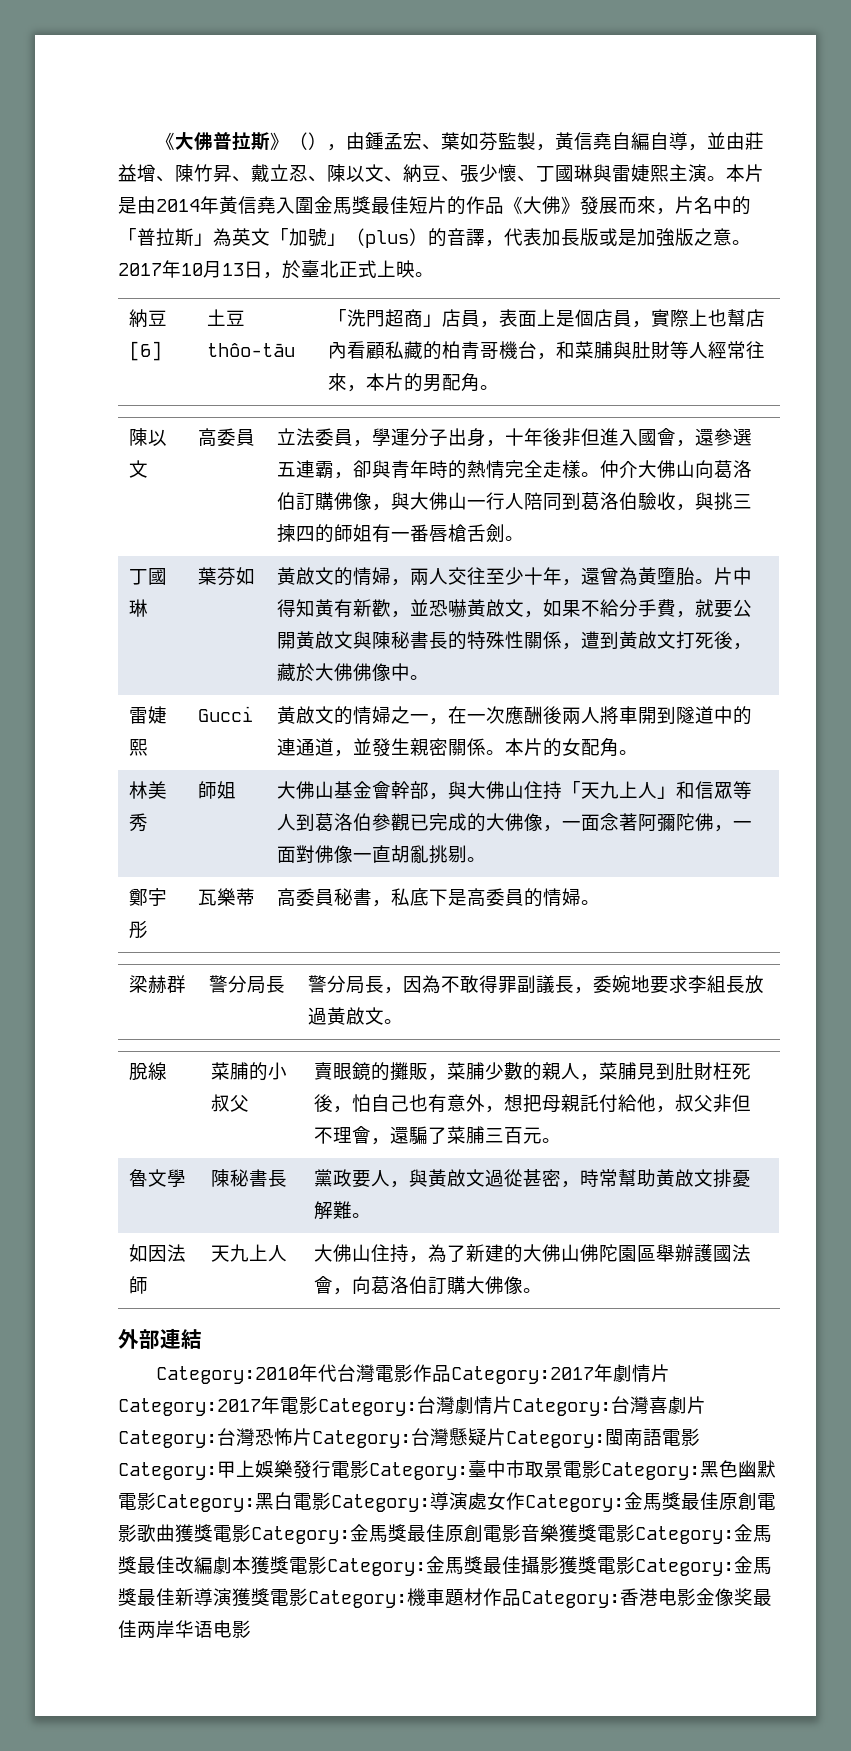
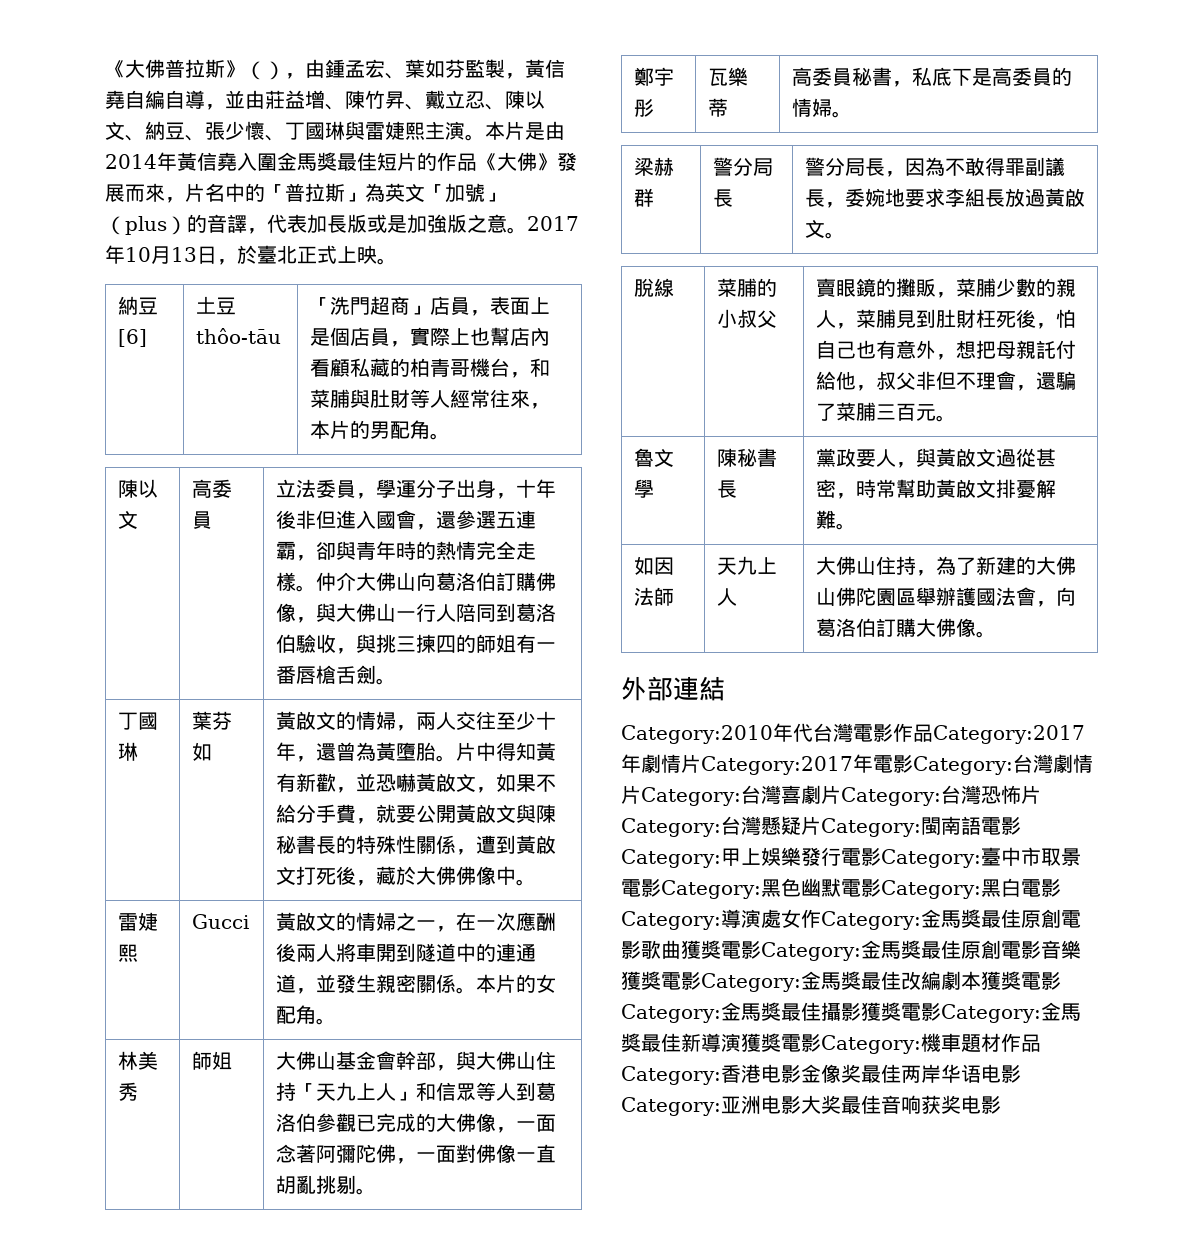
(251, 1629) none -> [621,1095,1001,1116] Category:亚洲电影大奖最佳音响获奖电影

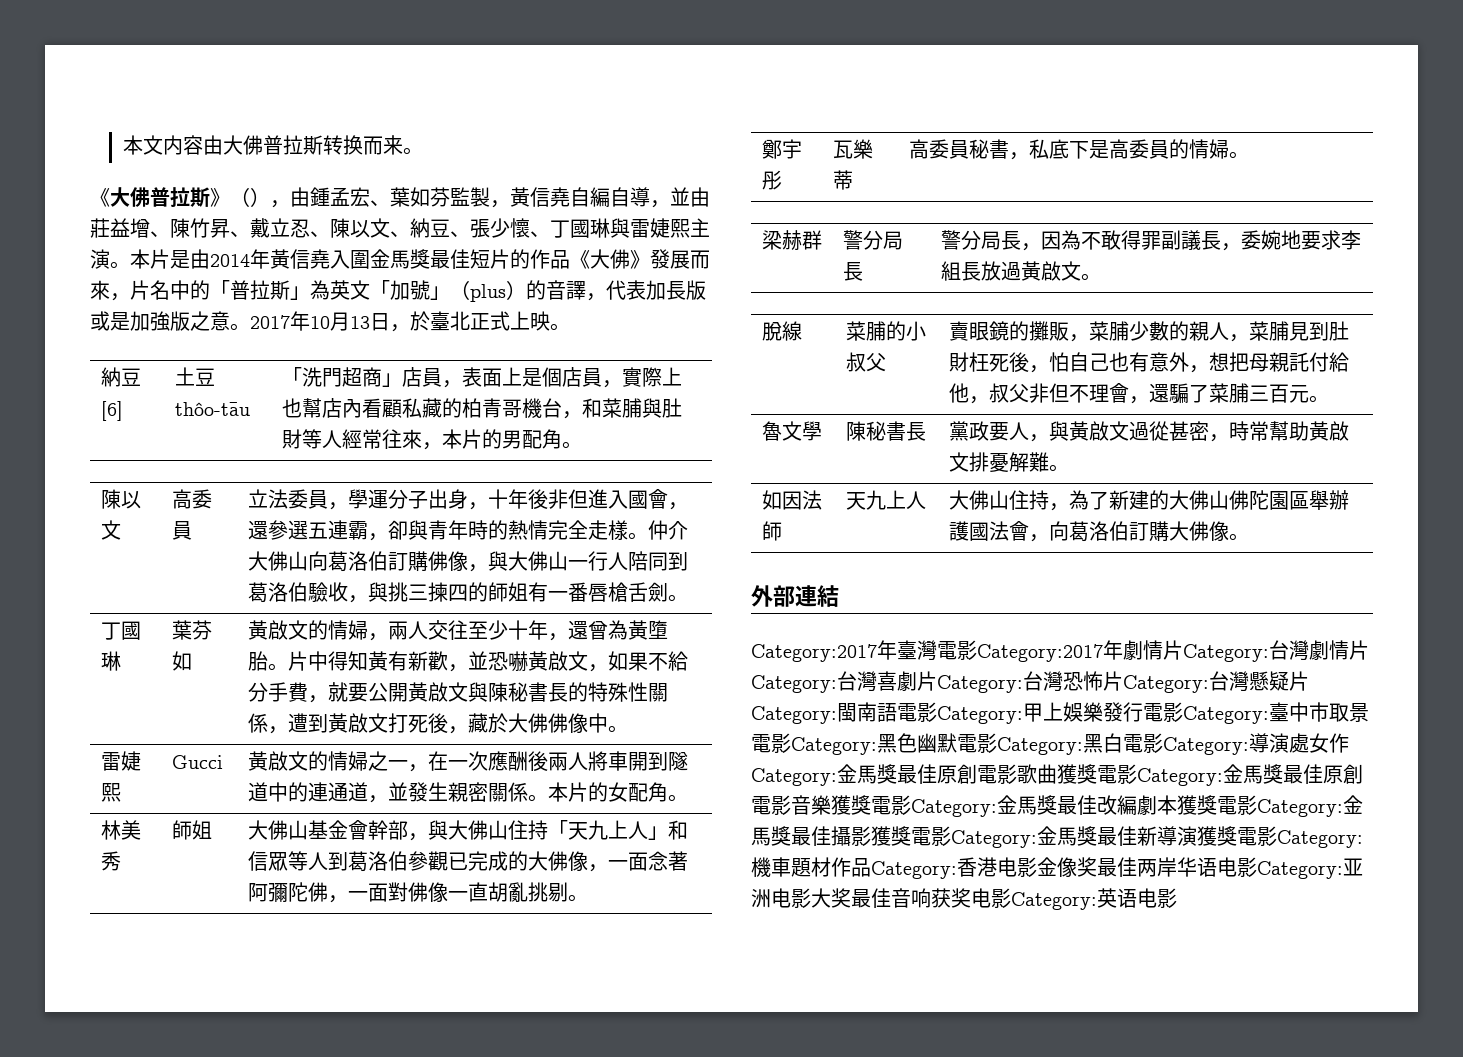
(105, 69) none -> [122,135,423,155] 本文内容由大佛普拉斯转换而来。 //
[621,723,933,744] Category:2010年代台灣電影作品 -> [751,640,977,662] Category:2017年臺灣電影
[701,754,913,775] Category:2017年電影 -> (1183, 650) none
(1001, 1104) none -> [1011,888,1177,910] Category:英语电影

